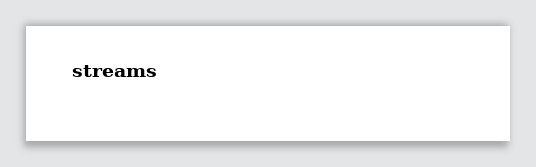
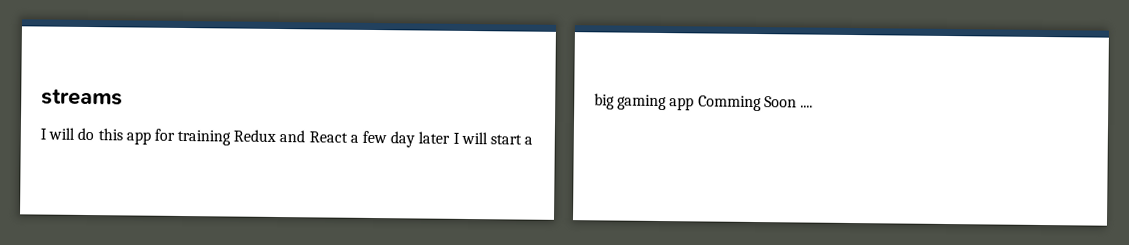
(157, 71) none -> [40,127,534,148] [594,93,813,112] // I will do this app for training Redux and React a few day later I will start a big gaming app Comming Soon ....

